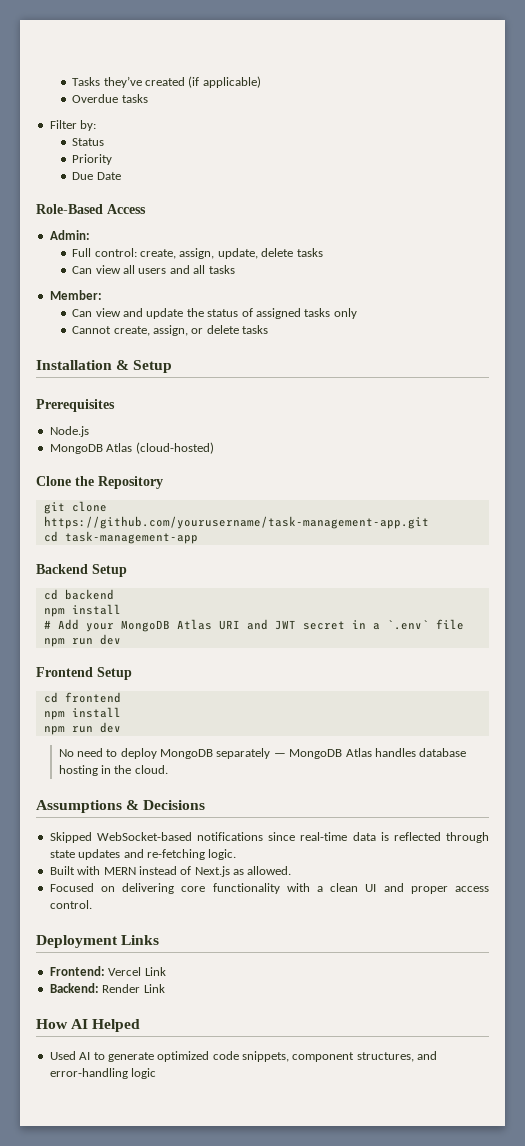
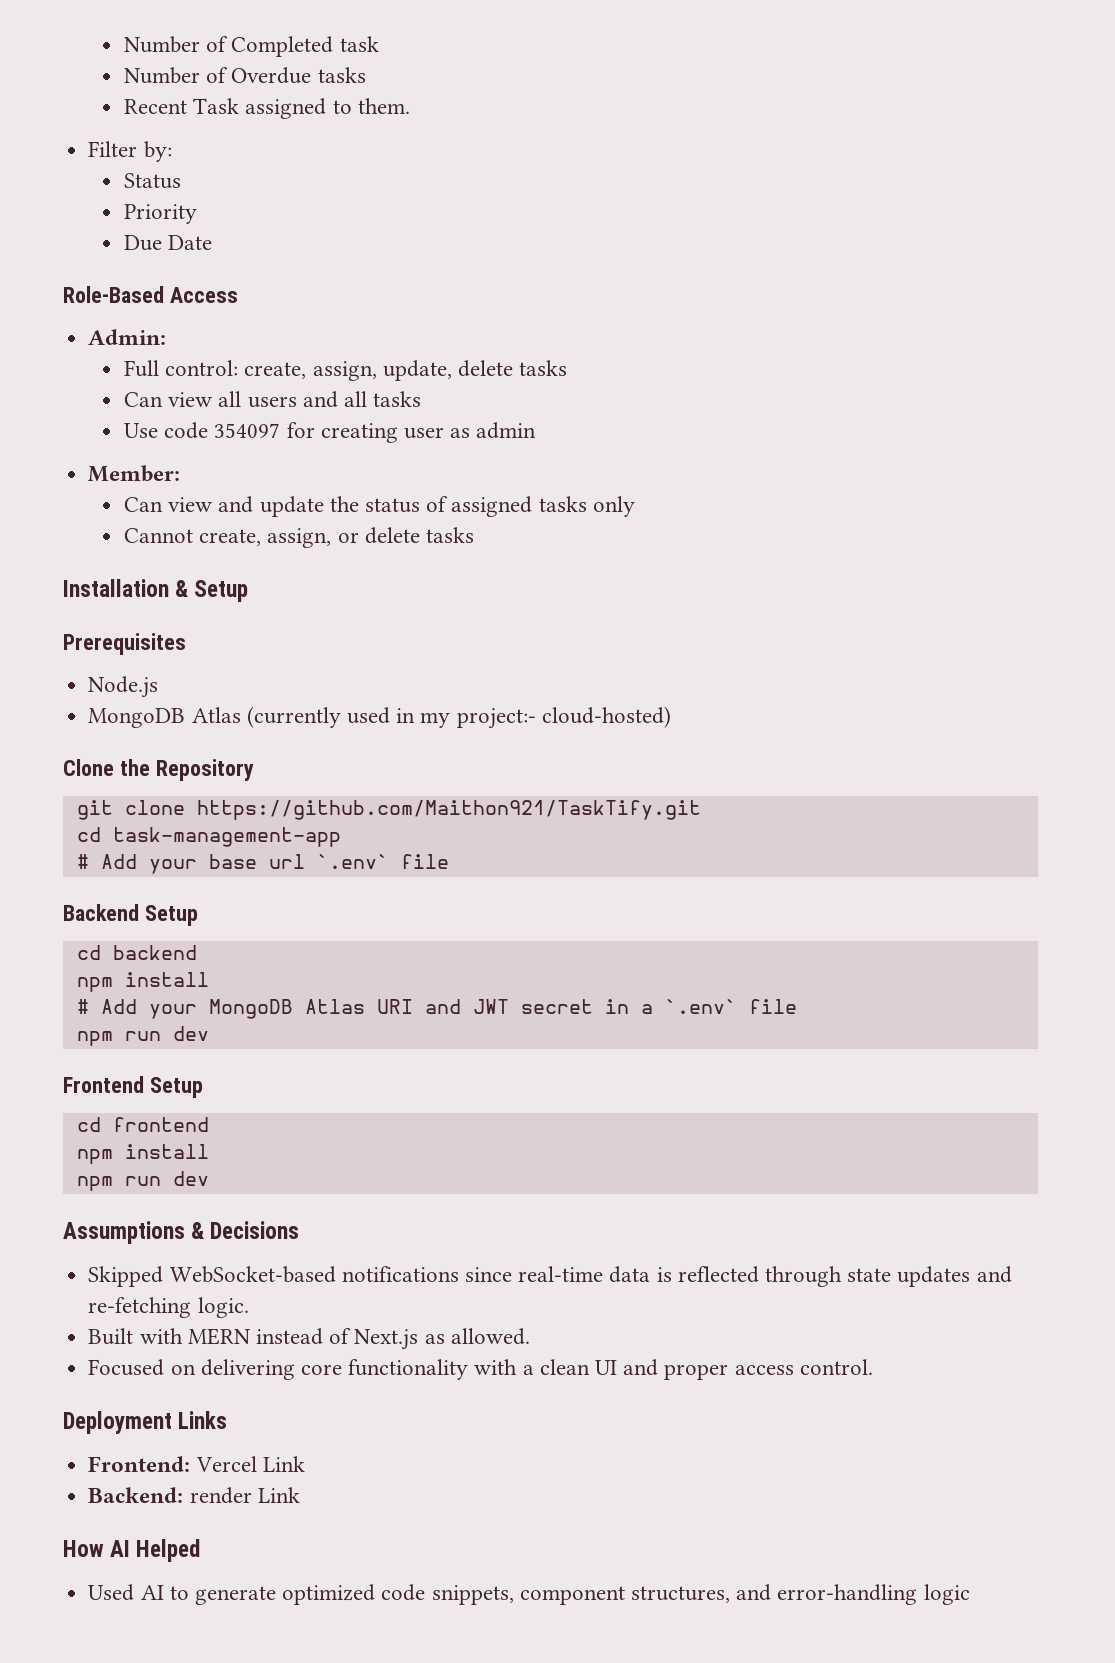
[72,76,261,88] [72,94,148,103] Tasks they’ve created (if applicable) // Overdue tasks -> [123,36,379,57] [123,67,366,84] [123,98,410,119] Number of Completed task // Number of Overdue tasks // Recent Task assigned to them.
(235, 269) none -> [123,422,537,443] // Use code 354097 for creating user as admin
[135,442,214,454] (cloud-hosted) -> [246,706,671,729] (currently used in my project:- cloud-hosted)
[43,516,429,529] https://github.com/yourusername/task-management-app.git -> [196,800,701,820] https://github.com/Maithon921/TaskTify.git
(198, 537) none -> [76,854,449,874] // # Add your base url `.env` file
[58,748,467,759] [58,765,168,776] // No need to deploy MongoDB separately — MongoDB Atlas handles database hosting in the cloud. -> (209, 1178) none
[102,984,141,993] Render -> [189,1487,252,1504] render

